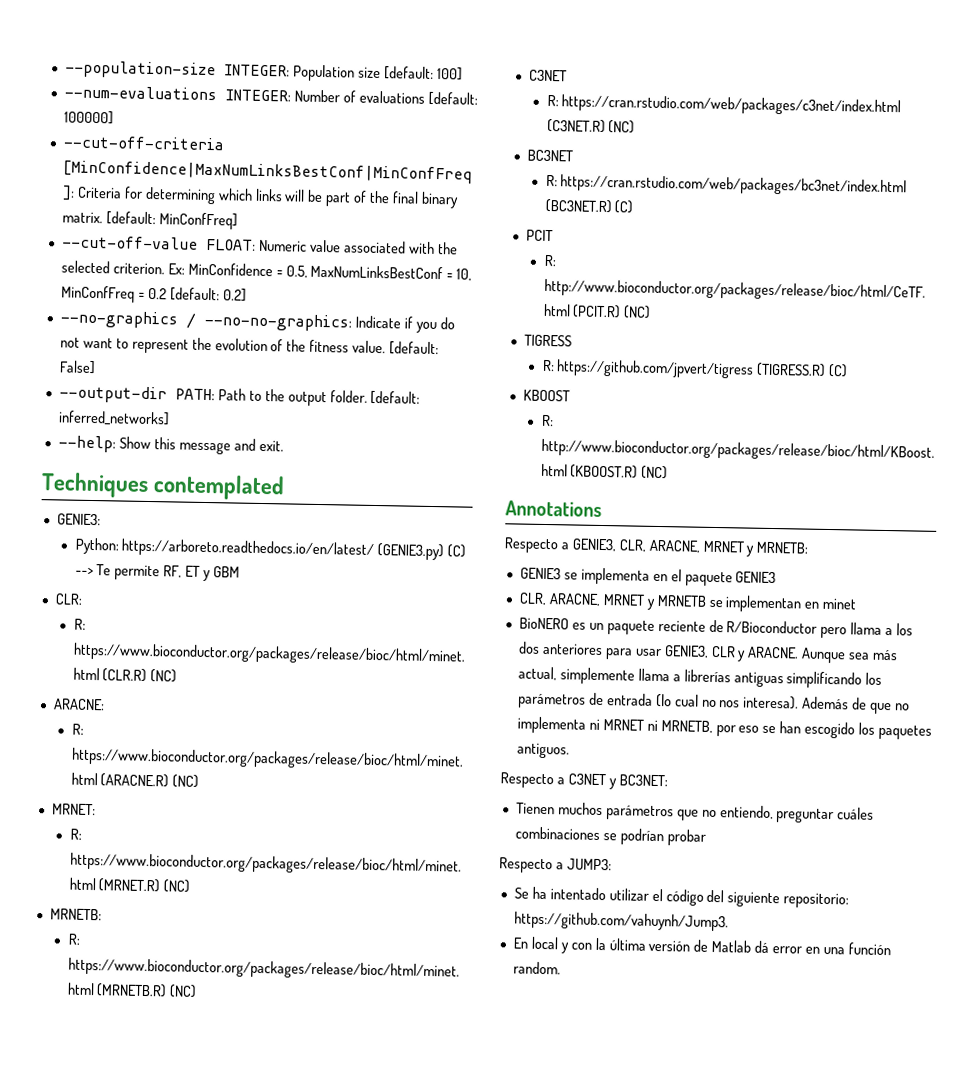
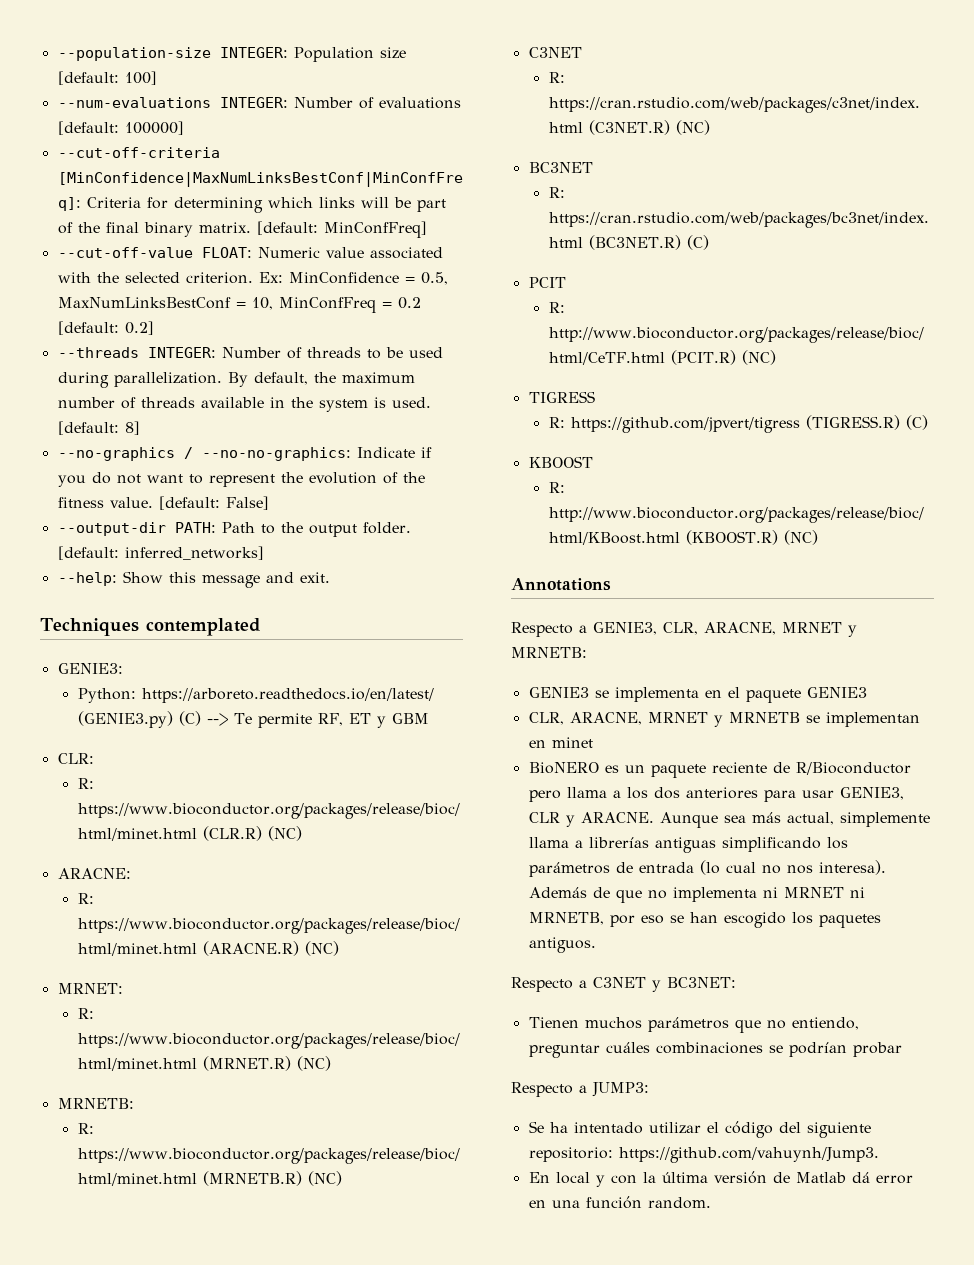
(247, 295) none -> [57,347,443,359] [57,372,415,388] [57,397,431,412] [57,421,140,435] // --threads INTEGER: Number of threads to be used during parallelization. By default, the maximum number of threads available in the system is used. [default: 8]

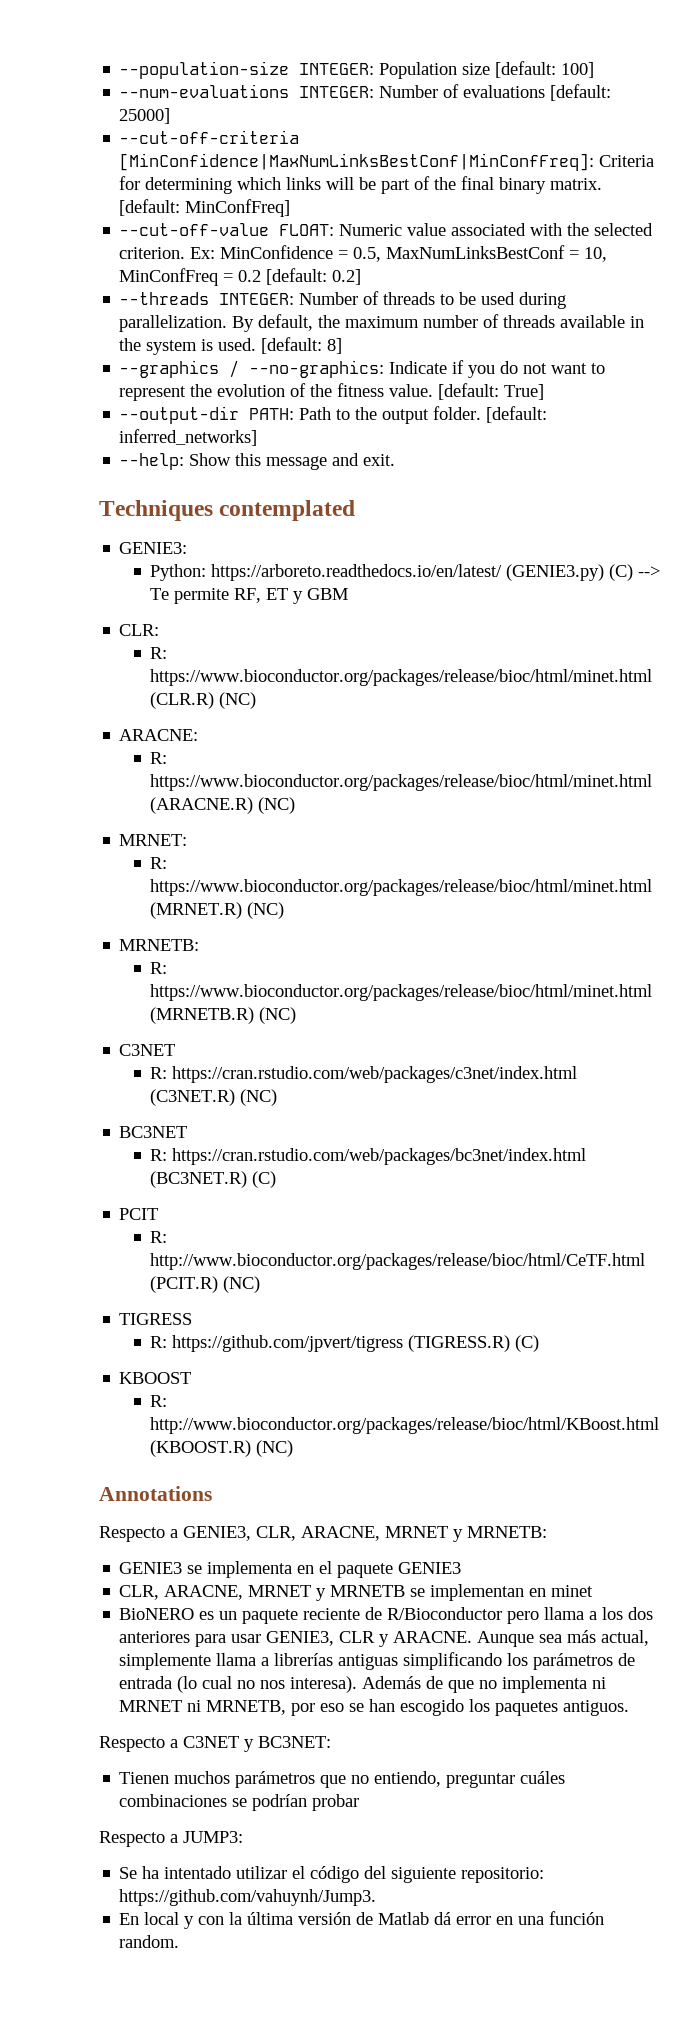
[124,121,184,135] 100000] -> [119,108,171,124] 25000]
[57,447,351,461] --no-graphics / --no-no-graphics: -> [119,360,385,378] --graphics / --no-graphics:
[225,496,269,510] False] -> [504,384,545,400] True]

